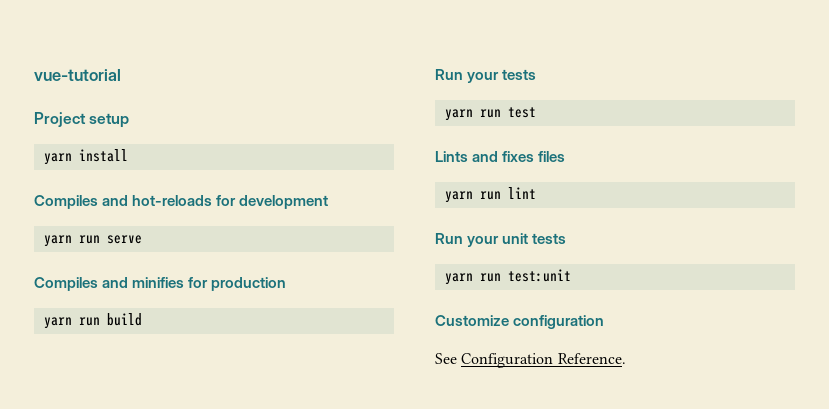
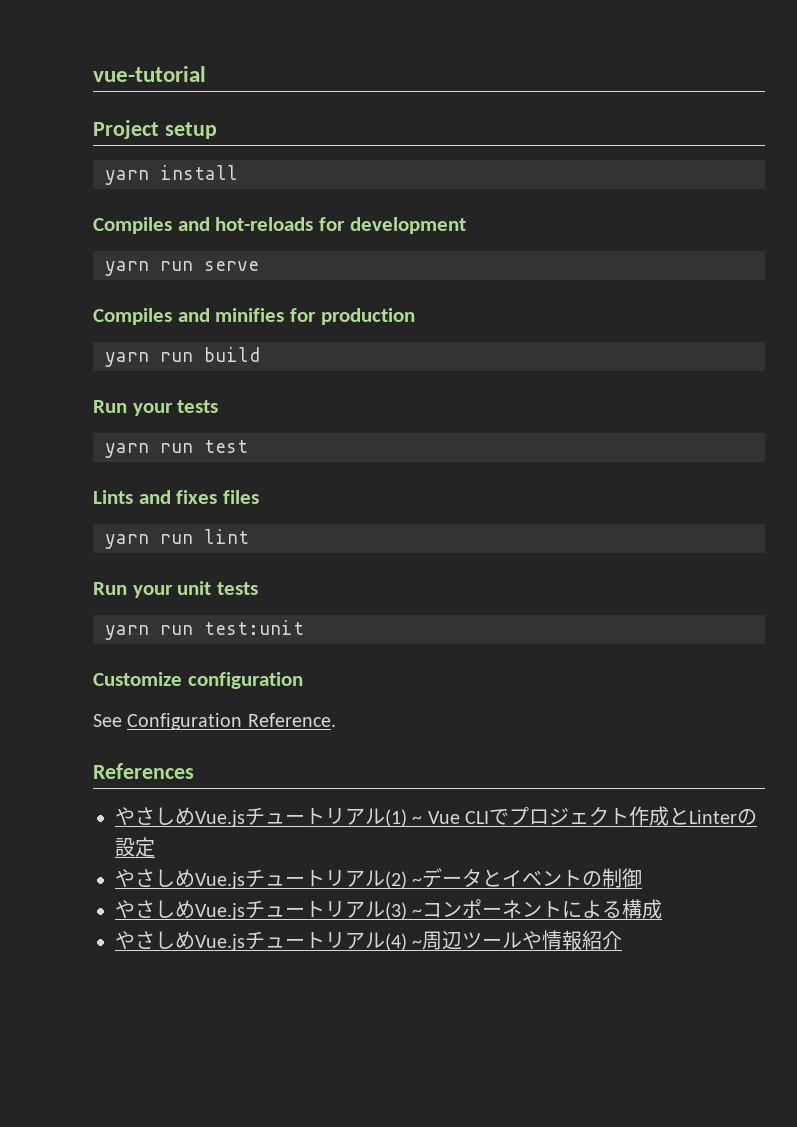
(626, 358) none -> [93,763,194,779] [115,806,758,827] [115,837,155,857] [115,868,643,889] [115,899,663,920] [115,930,623,951] // References // やさしめVue.jsチュートリアル(1) ~ Vue CLIでプロジェクト作成とLinterの設定 // やさしめVue.jsチュートリアル(2) ~データとイベントの制御 // やさしめVue.jsチュートリアル(3) ~コンポーネントによる構成 // やさしめVue.jsチュートリアル(4) ~周辺ツールや情報紹介

